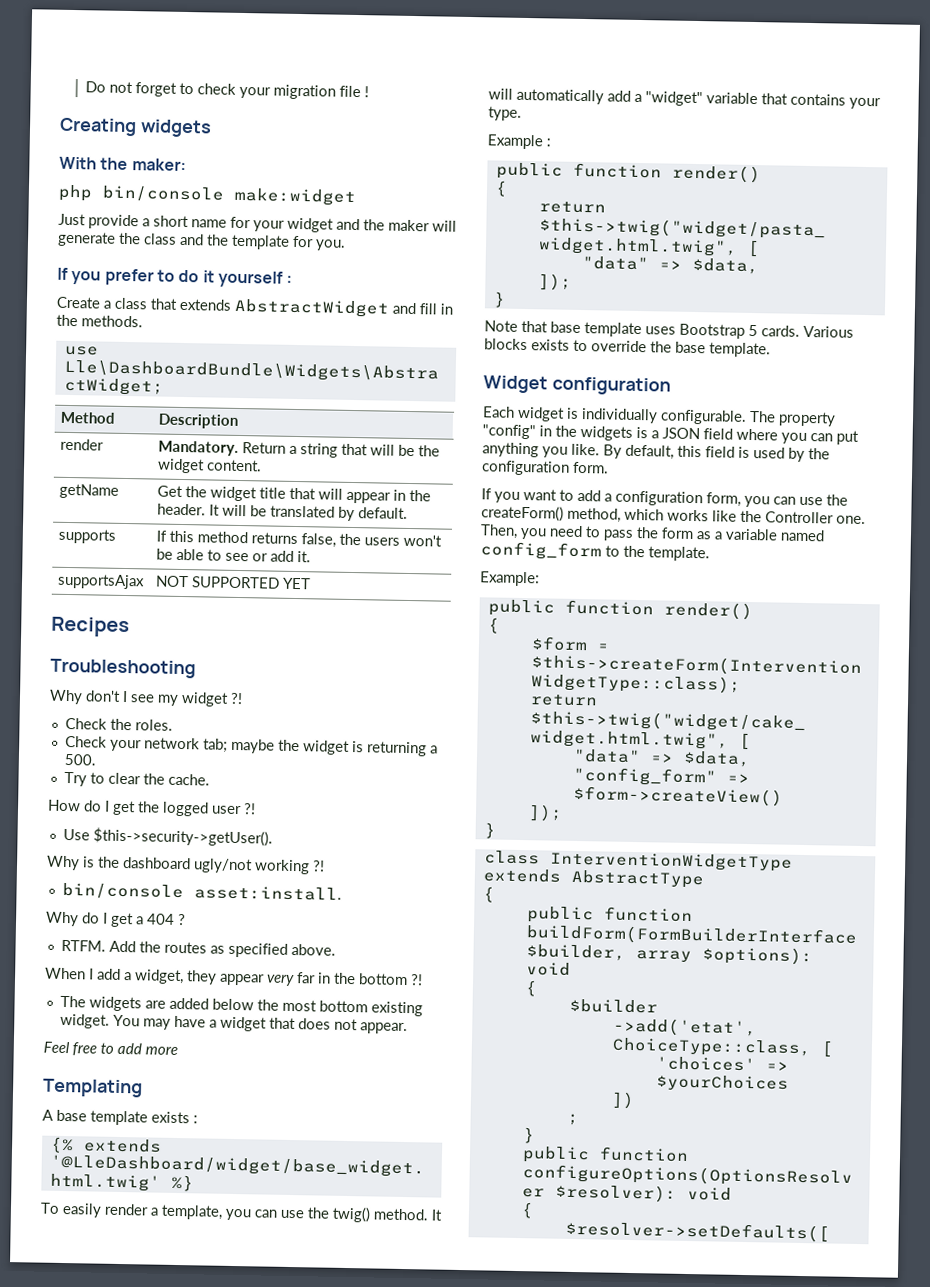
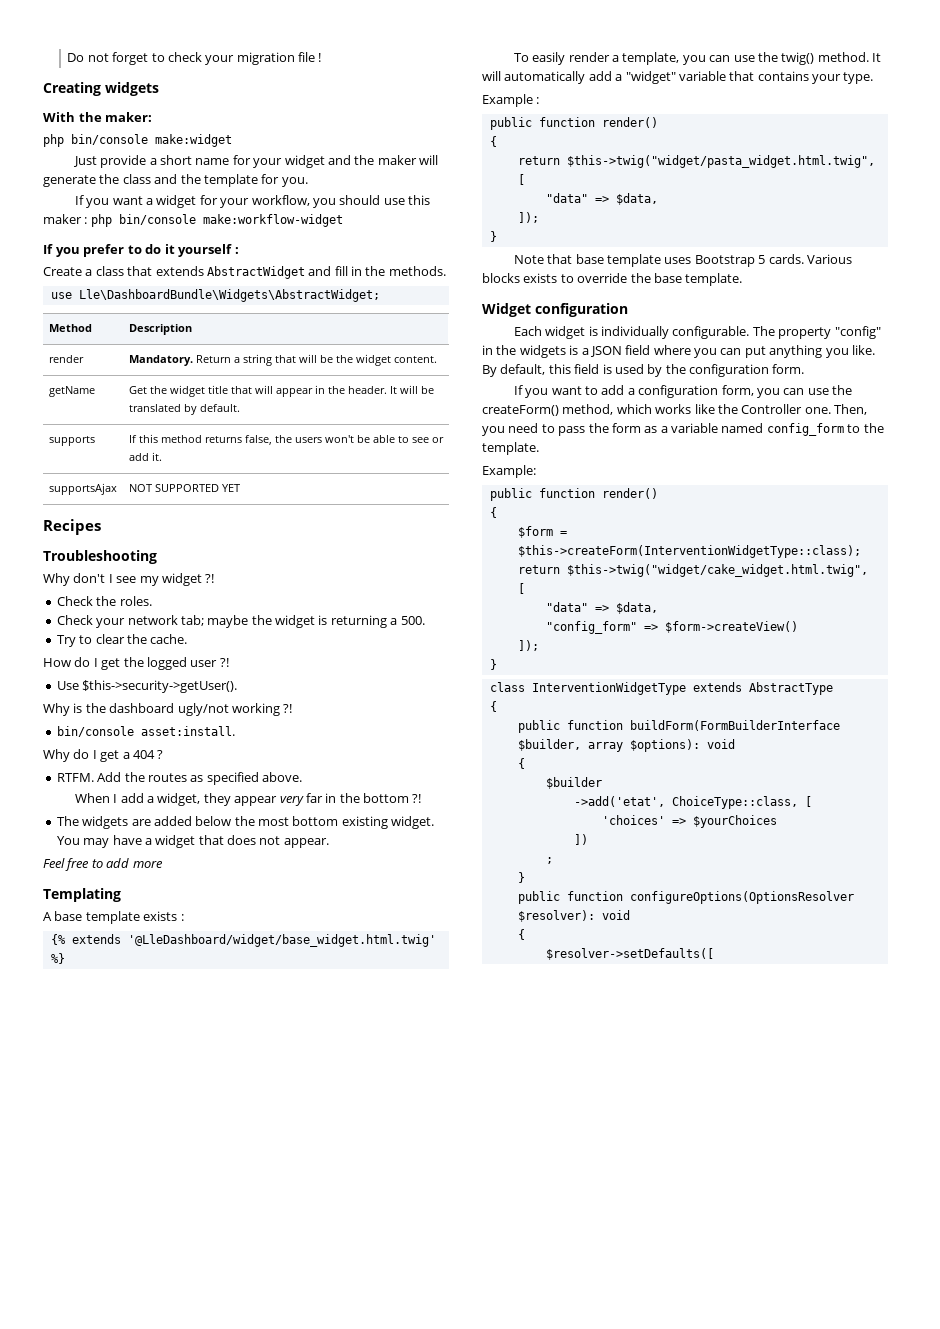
(346, 245) none -> [74,195,431,208] [43,214,343,227] // If you want a widget for your workflow, you should use this maker : php bin/console make:workflow-widget

